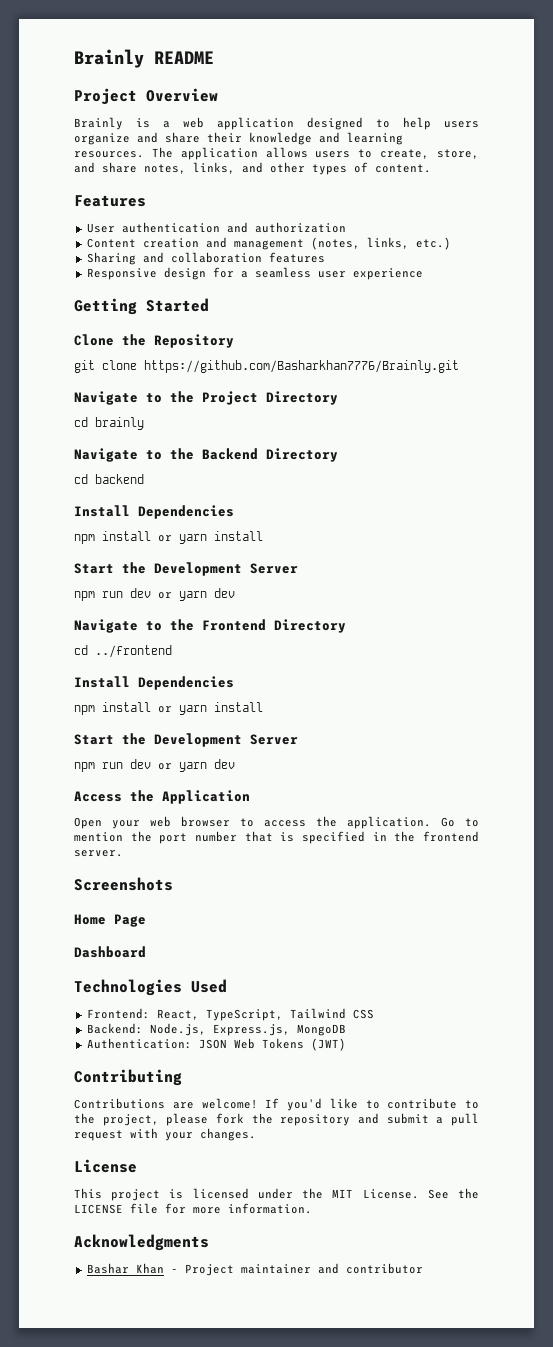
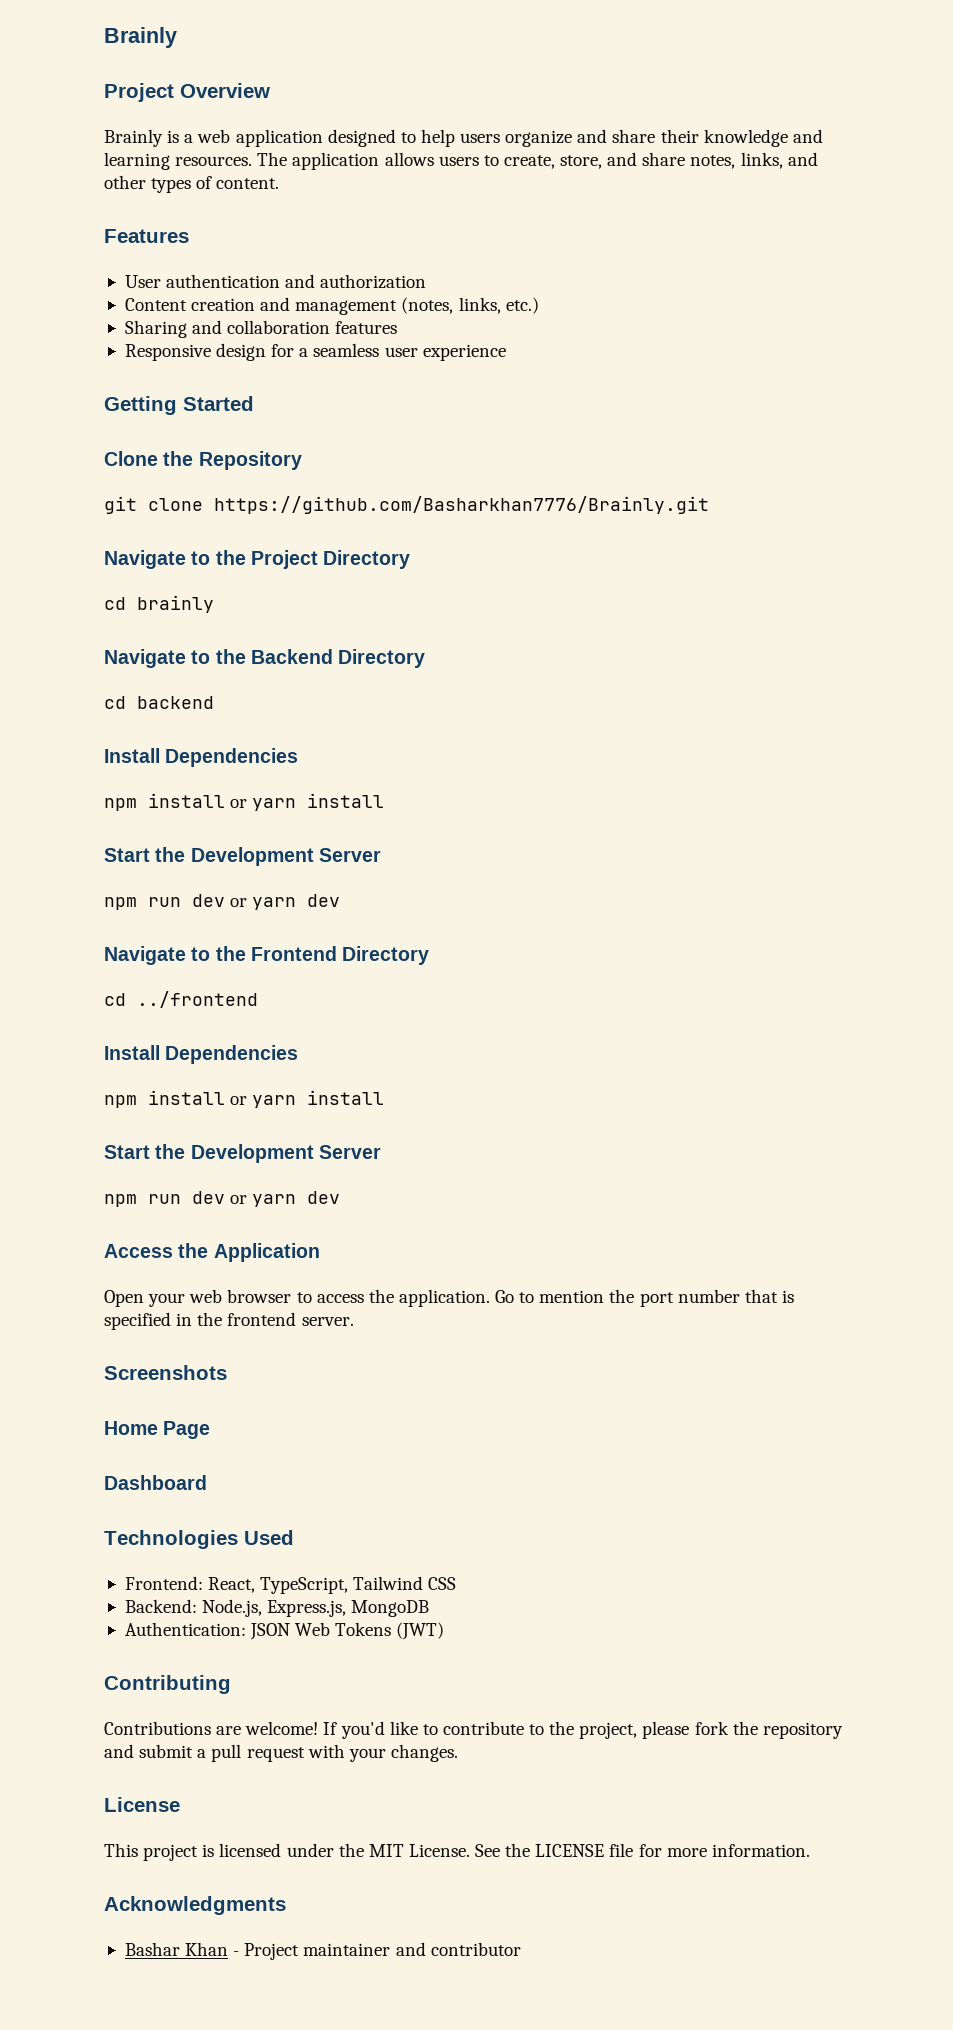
[74,49,214,68] Brainly README -> [104,27,177,48] Brainly

